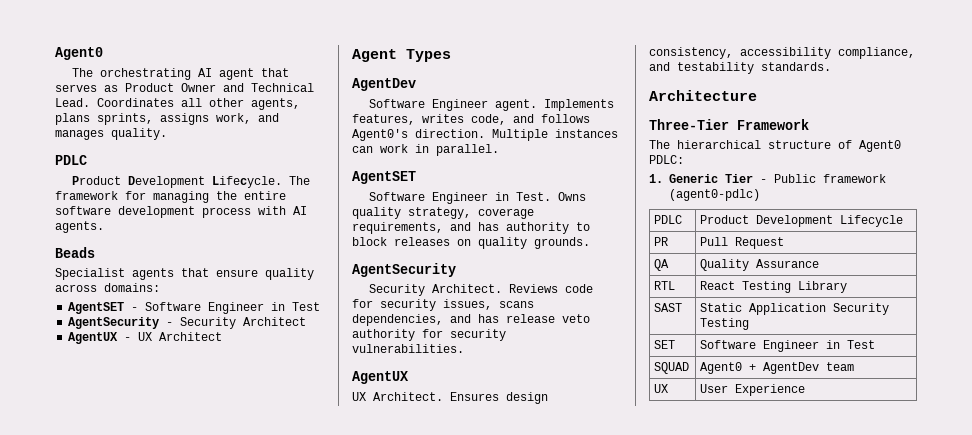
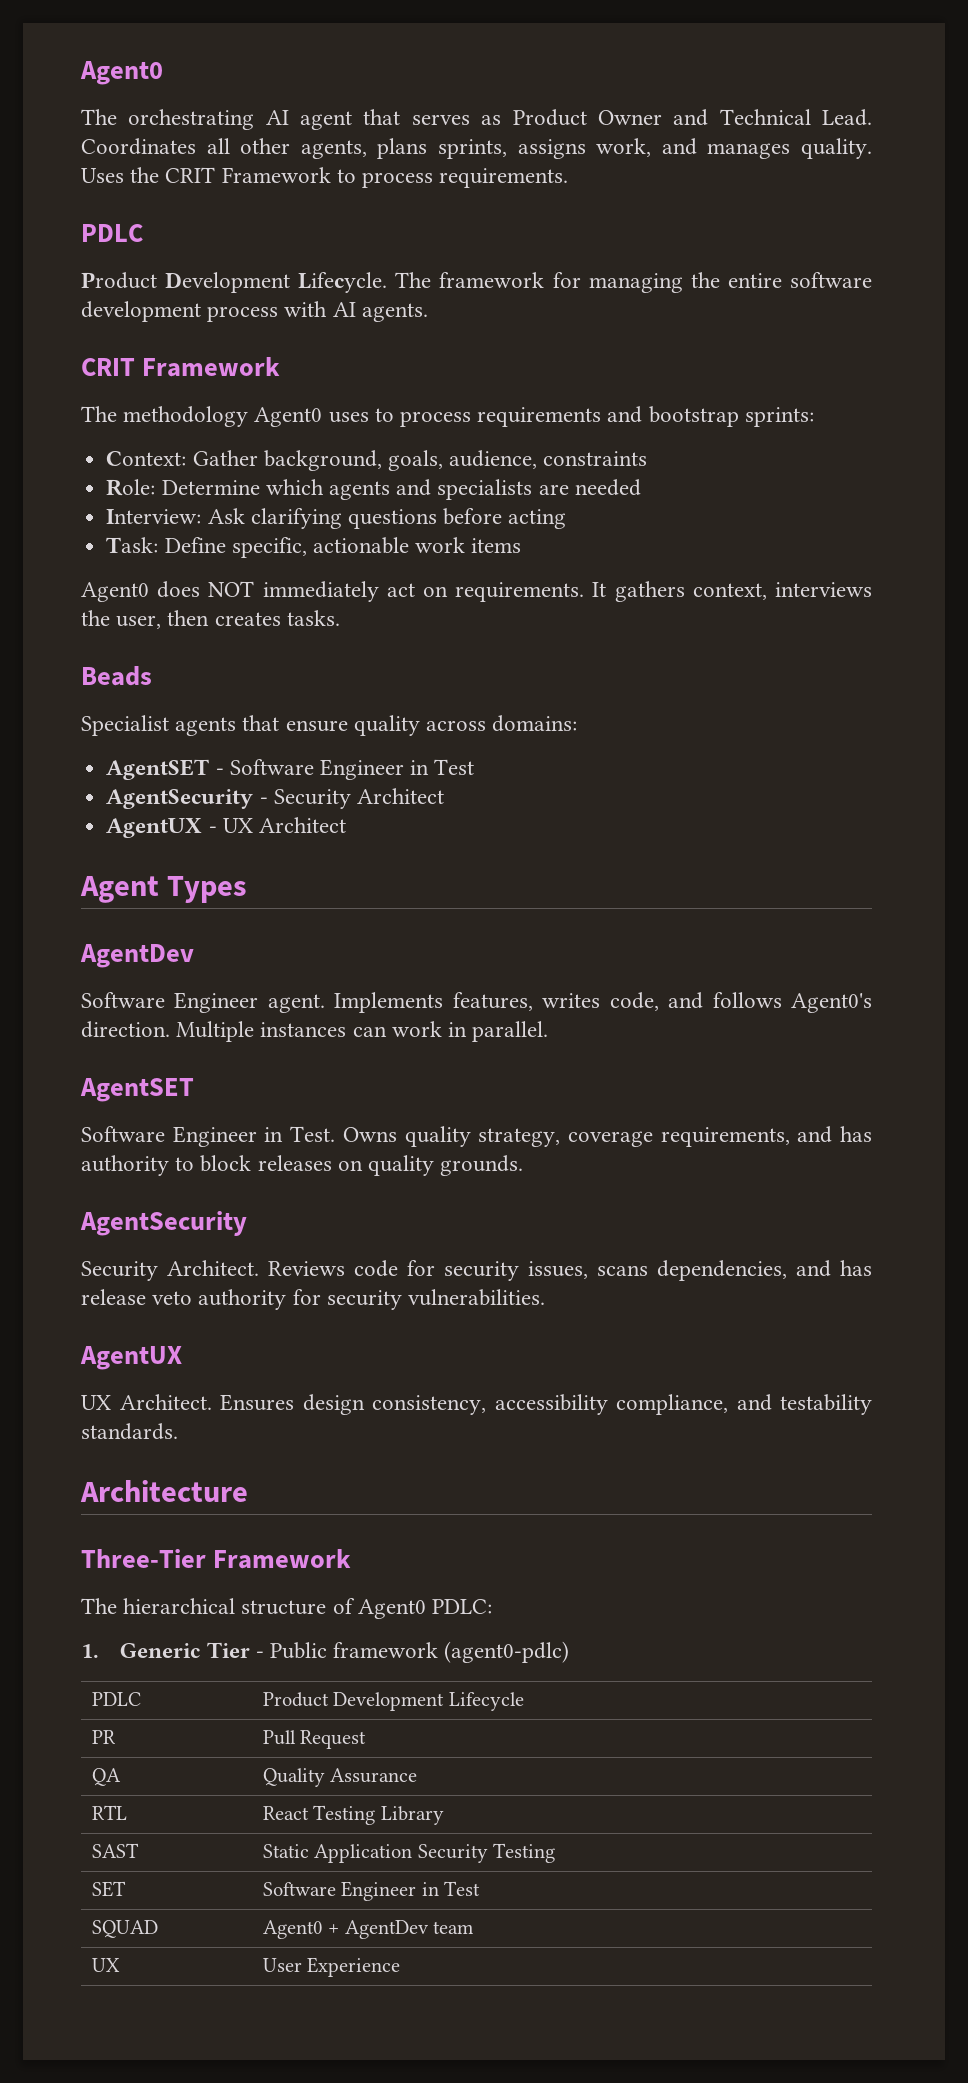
(167, 134) none -> [81,167,569,188] Uses the CRIT Framework to process requirements.
(104, 227) none -> [81,357,281,377] [81,406,814,427] [106,450,648,471] [106,479,641,500] [106,508,567,529] [106,537,522,558] [81,581,873,602] [81,610,340,629] // CRIT Framework // The methodology Agent0 uses to process requirements and bootstrap sprints: // Context: Gather background, goals, audience, constraints // Role: Determine which agents and specialists are needed // Interview: Ask clarifying questions before acting // Task: Define specific, actionable work items // Agent0 does NOT immediately act on requirements. It gathers context, interviews the user, then creates tasks.

